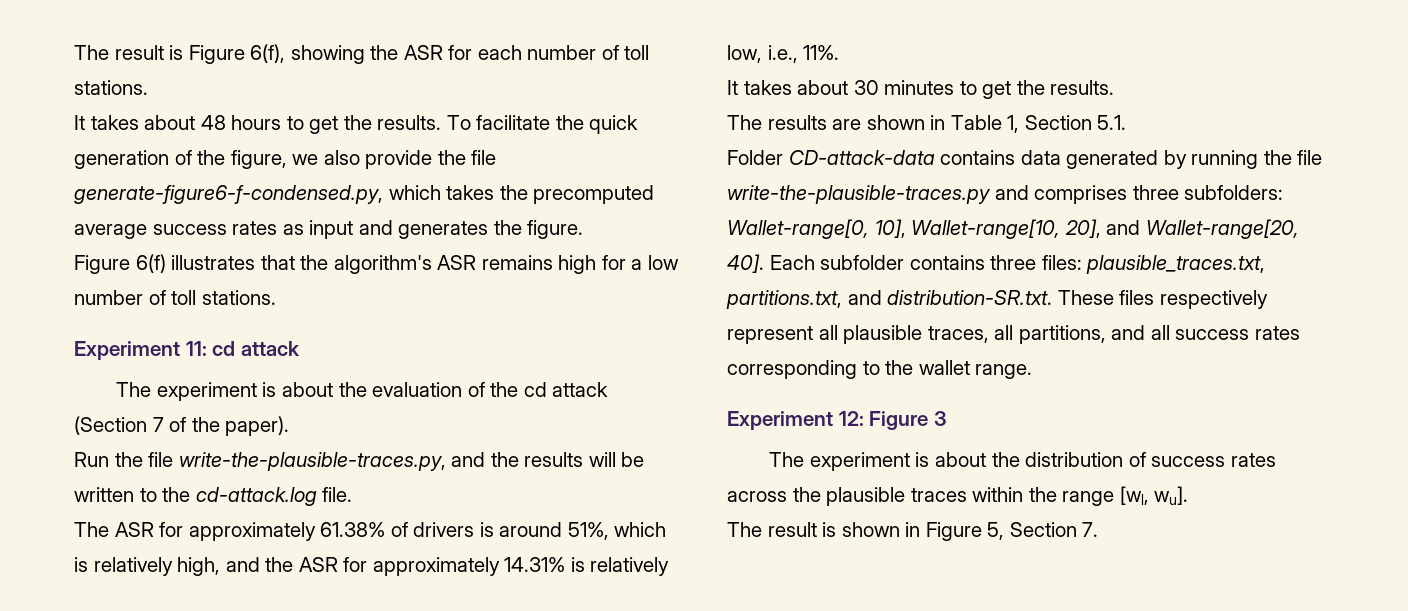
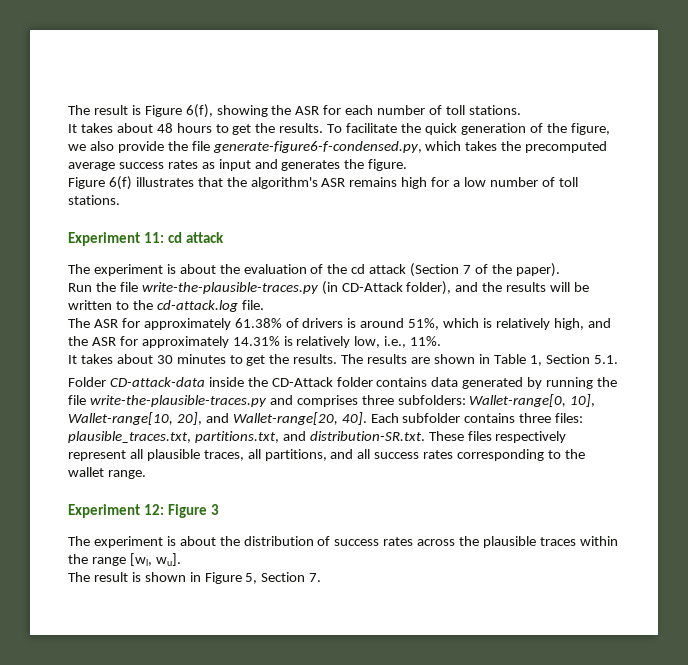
[178,452,446,471] write-the-plausible-traces.py, -> [141,281,452,295] write-the-plausible-traces.py (in CD-Attack folder),
(1115, 87) // -> (338, 359) none
(935, 157) none -> [208,377,373,387] inside the CD-Attack folder

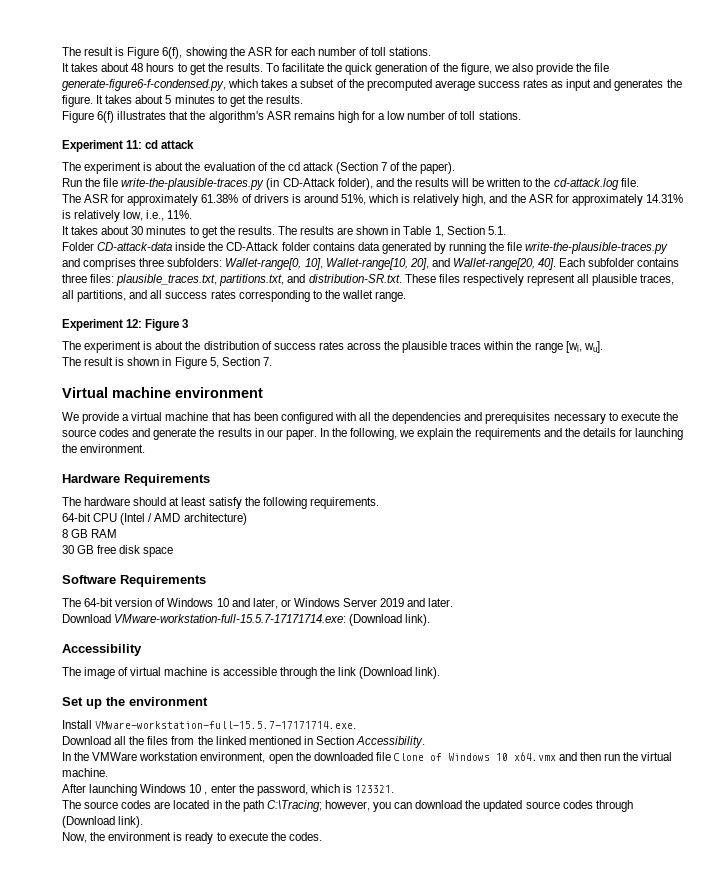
(498, 146) none -> [291,79,347,88] a subset of
(408, 165) none -> [96,95,303,107] It takes about 5 minutes to get the results.
(322, 577) none -> [62,387,263,398] [62,412,678,424] [62,428,684,440] [62,444,146,453] [62,474,210,486] [62,497,379,509] [62,513,247,525] [62,529,118,538] [62,545,174,557] [62,575,206,587] [62,598,454,609] [62,614,431,626] [62,644,142,656] [62,667,441,679] [62,697,208,709] [62,720,357,729] [62,736,426,748] [62,752,673,764] [62,768,108,777] [62,784,395,796] [62,800,633,812] [62,816,144,828] [62,832,322,844] // Virtual machine environment // We provide a virtual machine that has been configured with all the dependencies and prerequisites necessary to execute the source codes and generate the results in our paper. In the following, we explain the requirements and the details for launching the environment. // Hardware Requirements // The hardware should at least satisfy the following requirements. // 64-bit CPU (Intel / AMD architecture) // 8 GB RAM // 30 GB free disk space // Software Requirements // The 64-bit version of Windows 10 and later, or Windows Server 2019 and later. // Download VMware-workstation-full-15.5.7-17171714.exe: (Download link). // Accessibility // The image of virtual machine is accessible through the link (Download link). // Set up the environment // Install VMware-workstation-full-15.5.7-17171714.exe. // Download all the files from the linked mentioned in Section Accessibility. // In the VMWare workstation environment, open the downloaded file Clone of Windows 10 x64.vmx and then run the virtual machine. // After launching Windows 10 , enter the password, which is 123321. // The source codes are located in the path C:\Tracing; however, you can download the updated source codes through (Download link). // Now, the environment is ready to execute the codes.

